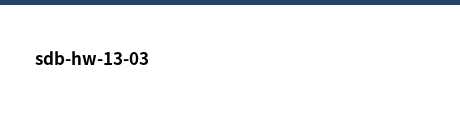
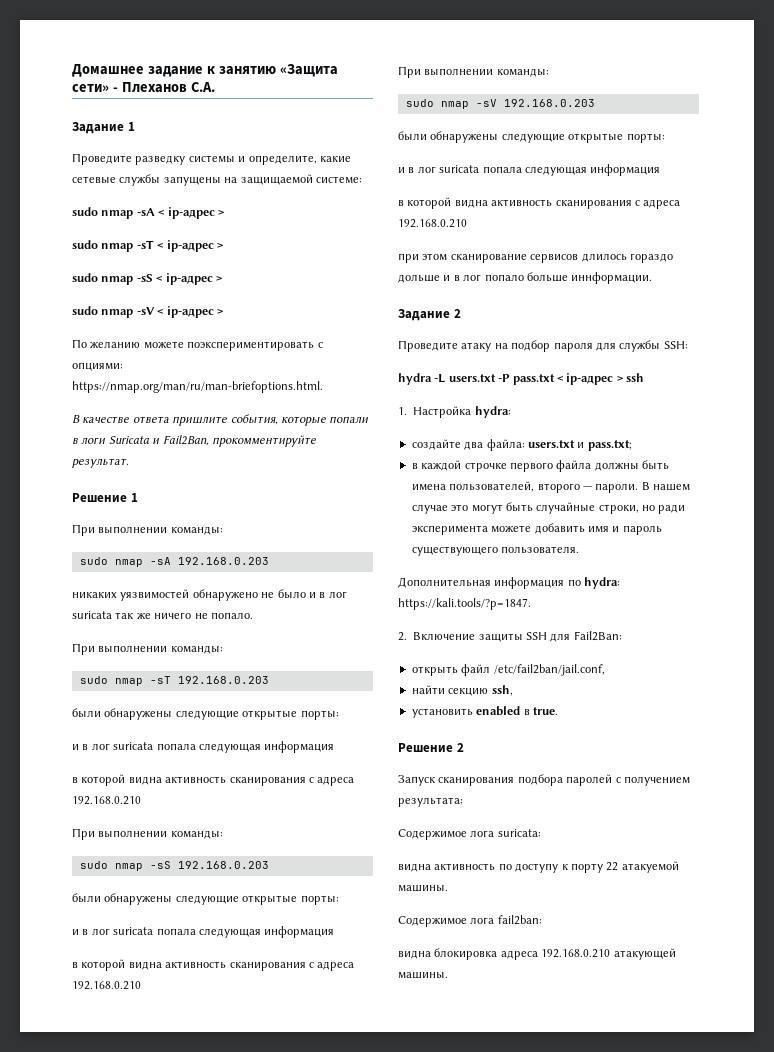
[35,51,149,65] sdb-hw-13-03 -> [72,64,338,77] [72,82,215,93] [72,122,135,134] [72,153,351,165] [72,174,362,186] [72,207,224,219] [72,240,223,252] [72,273,222,285] [72,306,223,318] [72,339,323,351] [72,362,123,371] [72,381,323,393] [72,414,370,426] [72,435,317,447] [72,458,129,468] [72,493,138,502] [72,524,223,536] [79,557,269,567] [72,589,347,601] [72,611,253,619] [72,643,223,655] [79,676,269,686] [72,708,339,720] [72,741,335,753] [72,774,355,786] [72,796,141,805] [72,828,223,840] [79,861,269,871] [72,893,339,905] [72,926,335,938] [72,959,355,971] [72,981,141,990] [398,66,549,78] [405,99,595,109] [398,131,665,143] [398,164,661,176] [398,197,681,209] [398,219,467,228] [398,253,673,263] [398,272,653,284] [398,309,461,321] [398,340,688,352] [398,373,644,385] [398,406,511,418] [411,439,632,451] [411,460,669,472] [411,481,690,493] [411,502,686,514] [411,523,662,535] [411,546,580,556] [398,577,621,589] [398,598,531,610] [398,631,622,642] [411,664,605,676] [411,685,513,696] [411,706,558,718] [398,743,464,752] [398,774,690,786] [398,797,463,807] [398,829,541,840] [398,861,679,873] [398,885,448,892] [398,915,542,927] [398,948,676,960] [398,972,448,979] Домашнее задание к занятию «Защита сети» - Плеханов С.А. // Задание 1 // Проведите разведку системы и определите, какие сетевые службы запущены на защищаемой системе: // sudo nmap -sA < ip-адрес > // sudo nmap -sT < ip-адрес > // sudo nmap -sS < ip-адрес > // sudo nmap -sV < ip-адрес > // По желанию можете поэкспериментировать с опциями: https://nmap.org/man/ru/man-briefoptions.html. // В качестве ответа пришлите события, которые попали в логи Suricata и Fail2Ban, прокомментируйте результат. // Решение 1 // При выполнении команды: // sudo nmap -sA 192.168.0.203 // никаких уязвимостей обнаружено не было и в лог suricata так же ничего не попало. // При выполнении команды: // sudo nmap -sT 192.168.0.203 // были обнаружены следующие открытые порты: // и в лог suricata попала следующая информация // в которой видна активность сканирования с адреса 192.168.0.210 // При выполнении команды: // sudo nmap -sS 192.168.0.203 // были обнаружены следующие открытые порты: // и в лог suricata попала следующая информация // в которой видна активность сканирования с адреса 192.168.0.210 // При выполнении команды: // sudo nmap -sV 192.168.0.203 // были обнаружены следующие открытые порты: // и в лог suricata попала следующая информация // в которой видна активность сканирования с адреса 192.168.0.210 // при этом сканирование сервисов длилось гораздо дольше и в лог попало больше иннформации. // Задание 2 // Проведите атаку на подбор пароля для службы SSH: // hydra -L users.txt -P pass.txt < ip-адрес > ssh // 1. Настройка hydra: // создайте два файла: users.txt и pass.txt; // в каждой строчке первого файла должны быть имена пользователей, второго — пароли. В нашем случае это могут быть случайные строки, но ради эксперимента можете добавить имя и пароль существующего пользователя. // Дополнительная информация по hydra: https://kali.tools/?p=1847. // 2. Включение защиты SSH для Fail2Ban: // открыть файл /etc/fail2ban/jail.conf, // найти секцию ssh, // установить enabled в true. // Решение 2 // Запуск сканирования подбора паролей с получением результата: // Содержимое лога suricata: // видна активность по доступу к порту 22 атакуемой машины. // Содержимое лога fail2ban: // видна блокировка адреса 192.168.0.210 атакующей машины.

